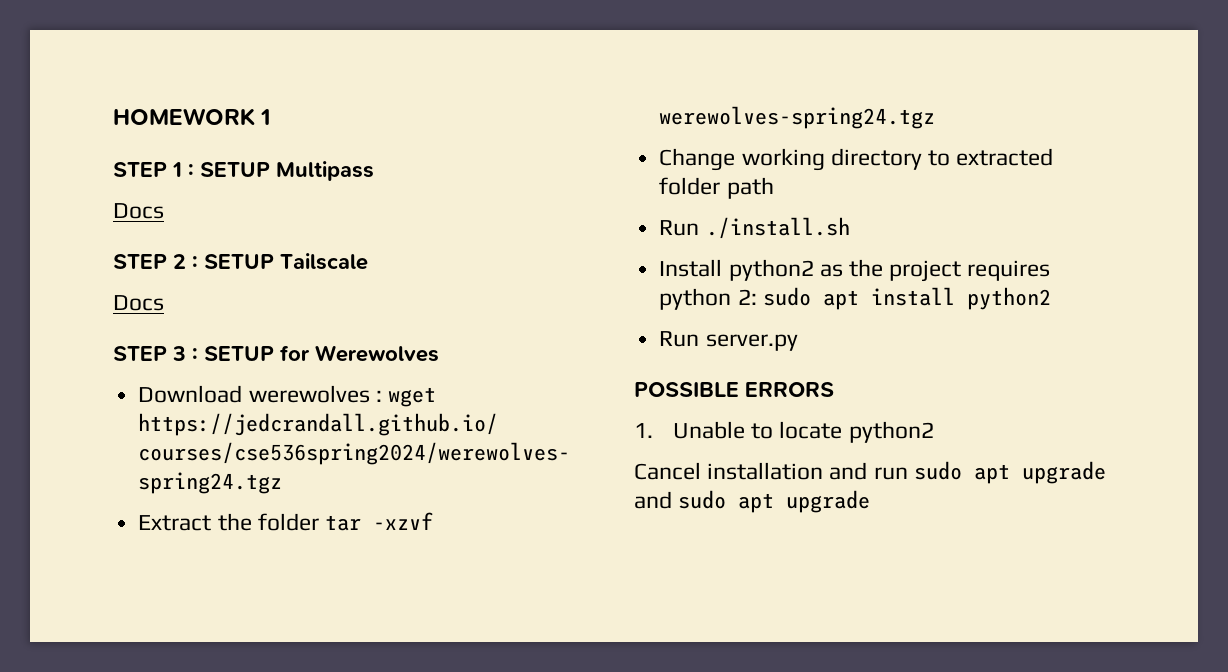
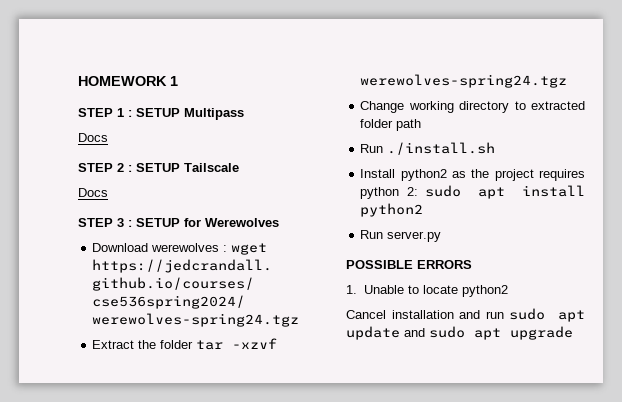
[1021,461,1106,484] upgrade -> [346,326,400,340] update

